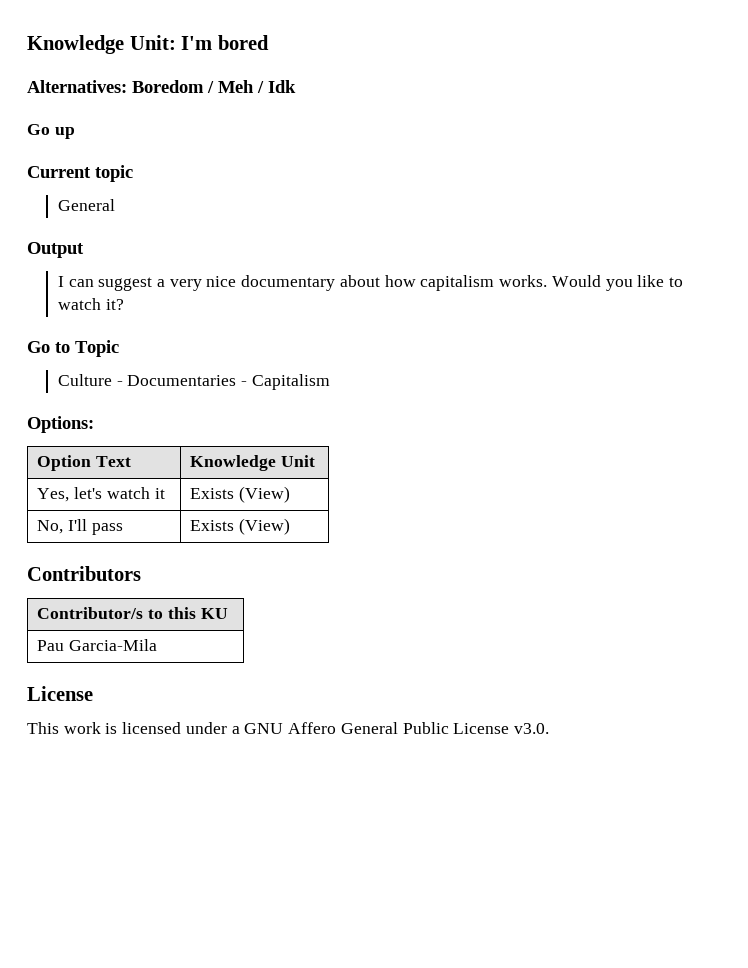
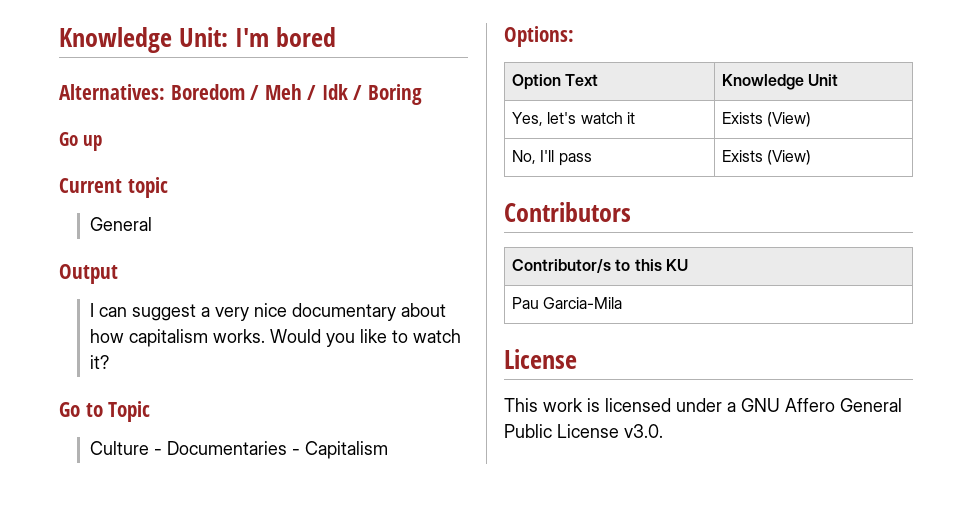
(296, 86) none -> [353,84,422,105] / Boring

